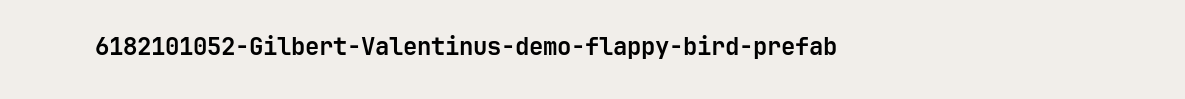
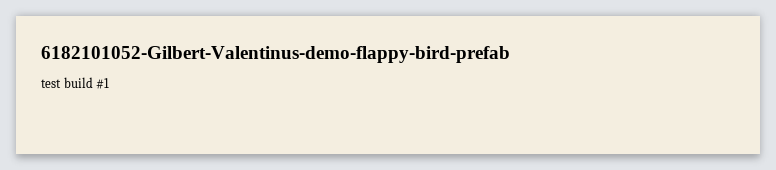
(837, 47) none -> [41,77,110,89] // test build #1

